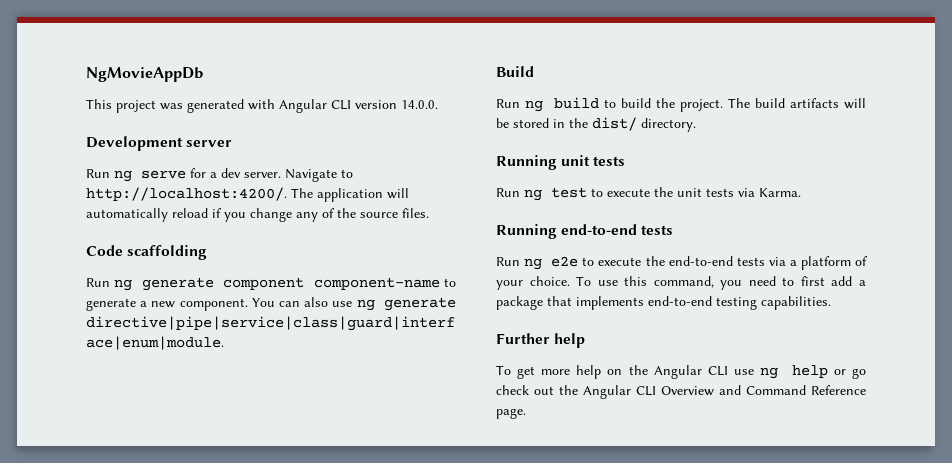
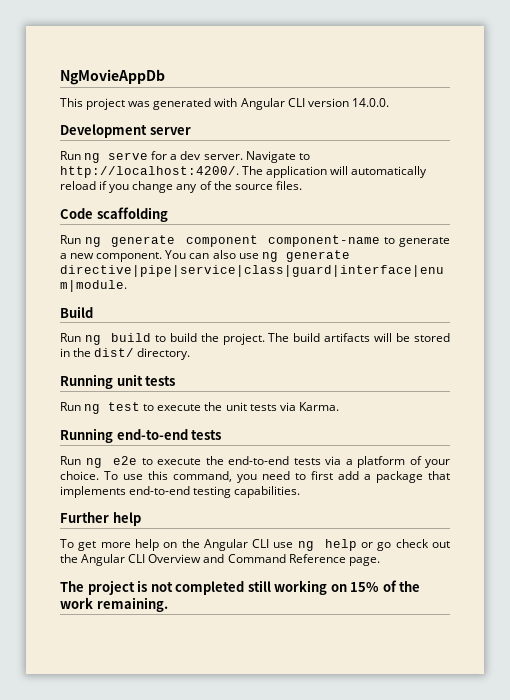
(526, 413) none -> [60,580,421,595] [60,597,168,612] // The project is not completed still working on 15% of the work remaining.

